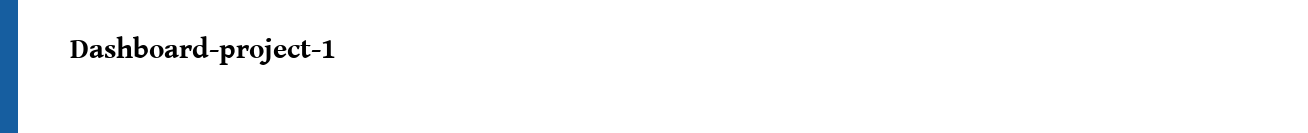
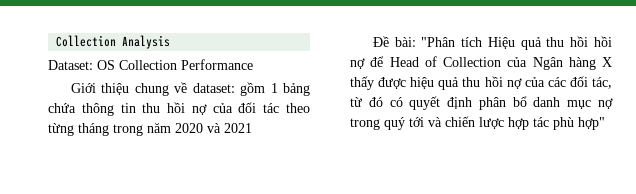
[70,36,336,65] Dashboard-project-1 -> [56,35,171,49] [48,59,253,70] [70,82,310,96] [48,102,310,116] [48,122,252,136] [372,36,612,50] [350,56,612,70] [350,76,612,90] [350,96,613,110] [350,116,605,130] Collection Analysis // Dataset: OS Collection Performance // Giới thiệu chung về dataset: gồm 1 bảng chứa thông tin thu hồi nợ của đối tác theo từng tháng trong năm 2020 và 2021 // Đề bài: "Phân tích Hiệu quả thu hồi hồi nợ để Head of Collection của Ngân hàng X thấy được hiệu quả thu hồi nợ của các đối tác, từ đó có quyết định phân bổ danh mục nợ trong quý tới và chiến lược hợp tác phù hợp"

